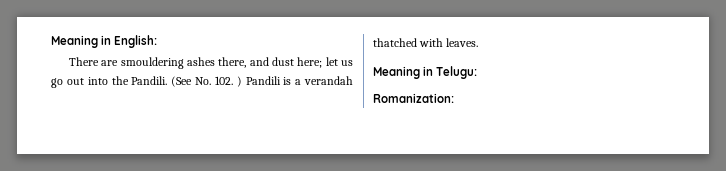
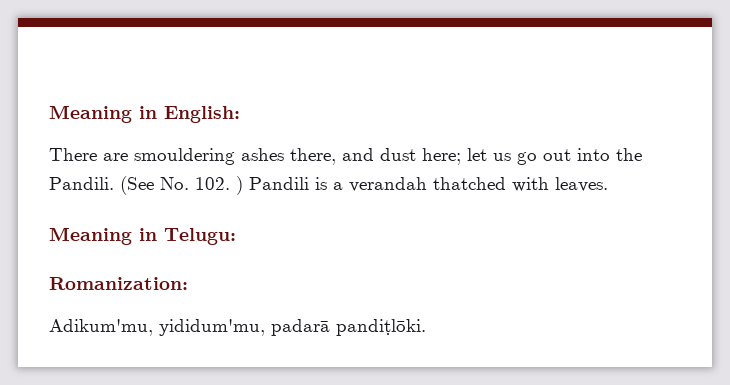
(454, 98) none -> [49,319,426,336] // Adikum'mu, yididum'mu, padarā pandiṭlōki.

